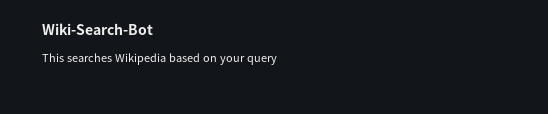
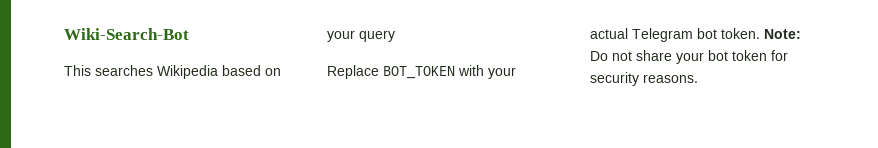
(277, 60) none -> [327,65,516,79] [590,28,801,42] [590,50,788,64] [590,72,698,86] // Replace BOT_TOKEN with your actual Telegram bot token. Note: Do not share your bot token for security reasons.

